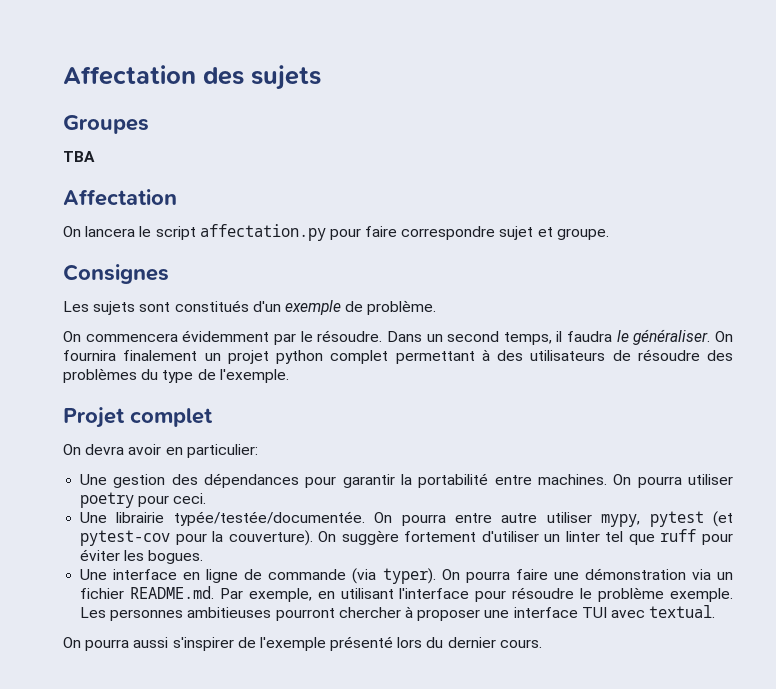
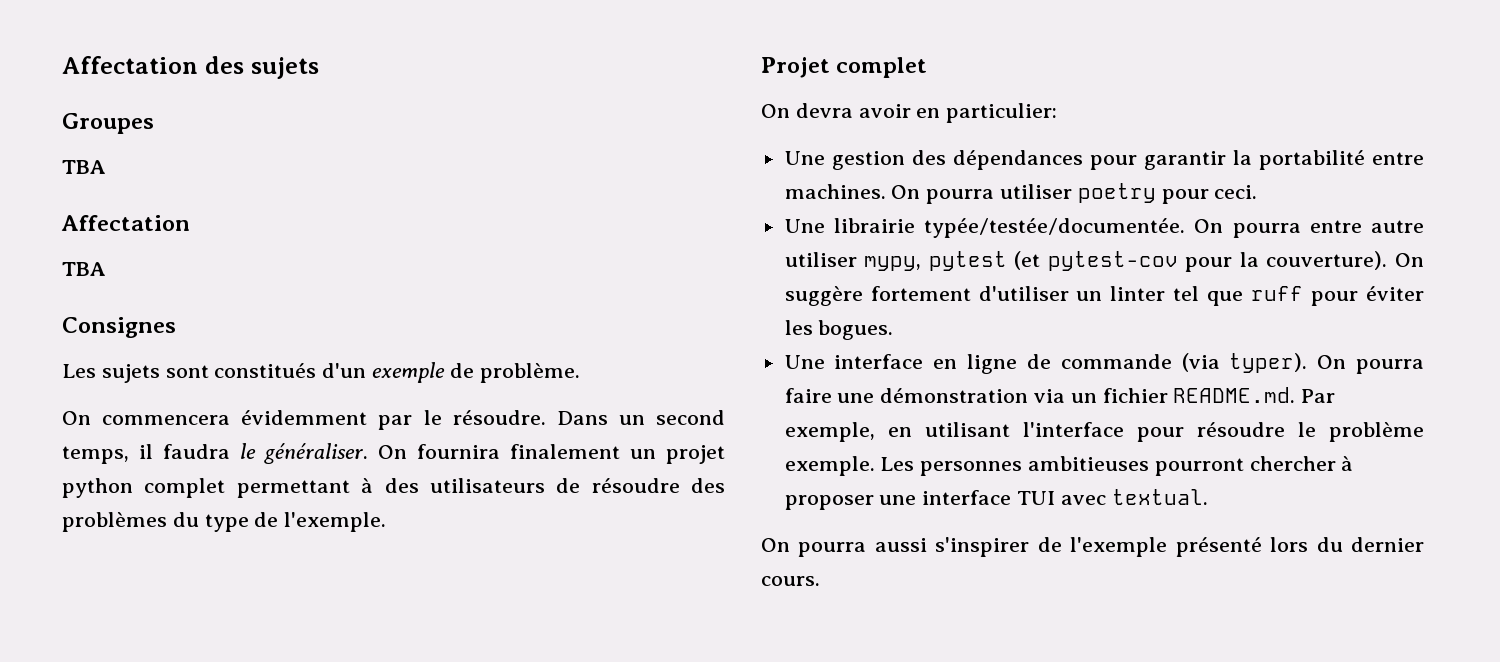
[63,224,609,241] On lancera le script affectation.py pour faire correspondre sujet et groupe. -> [62,262,106,276] TBA

